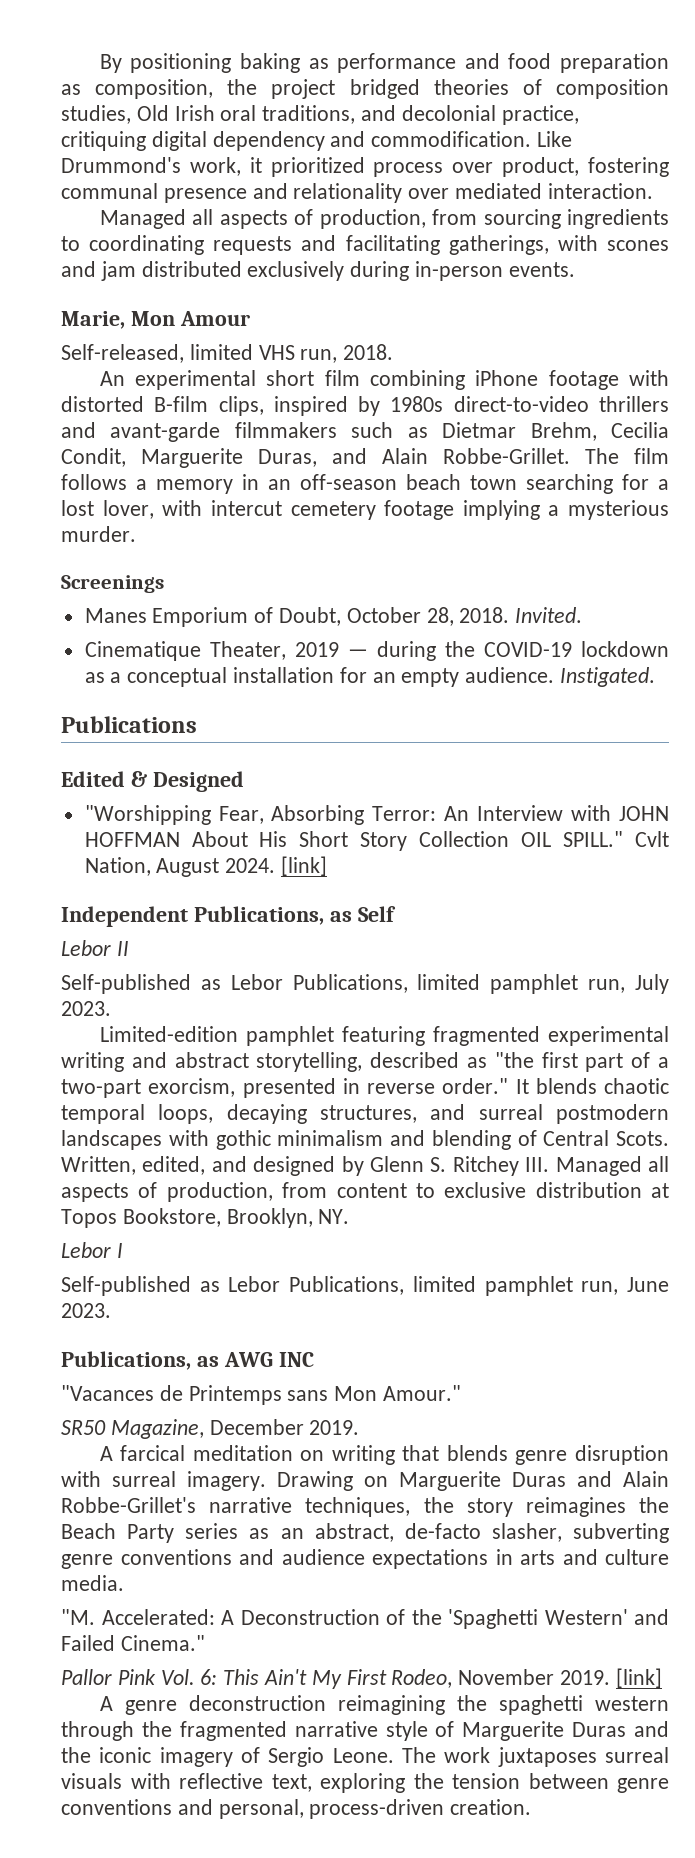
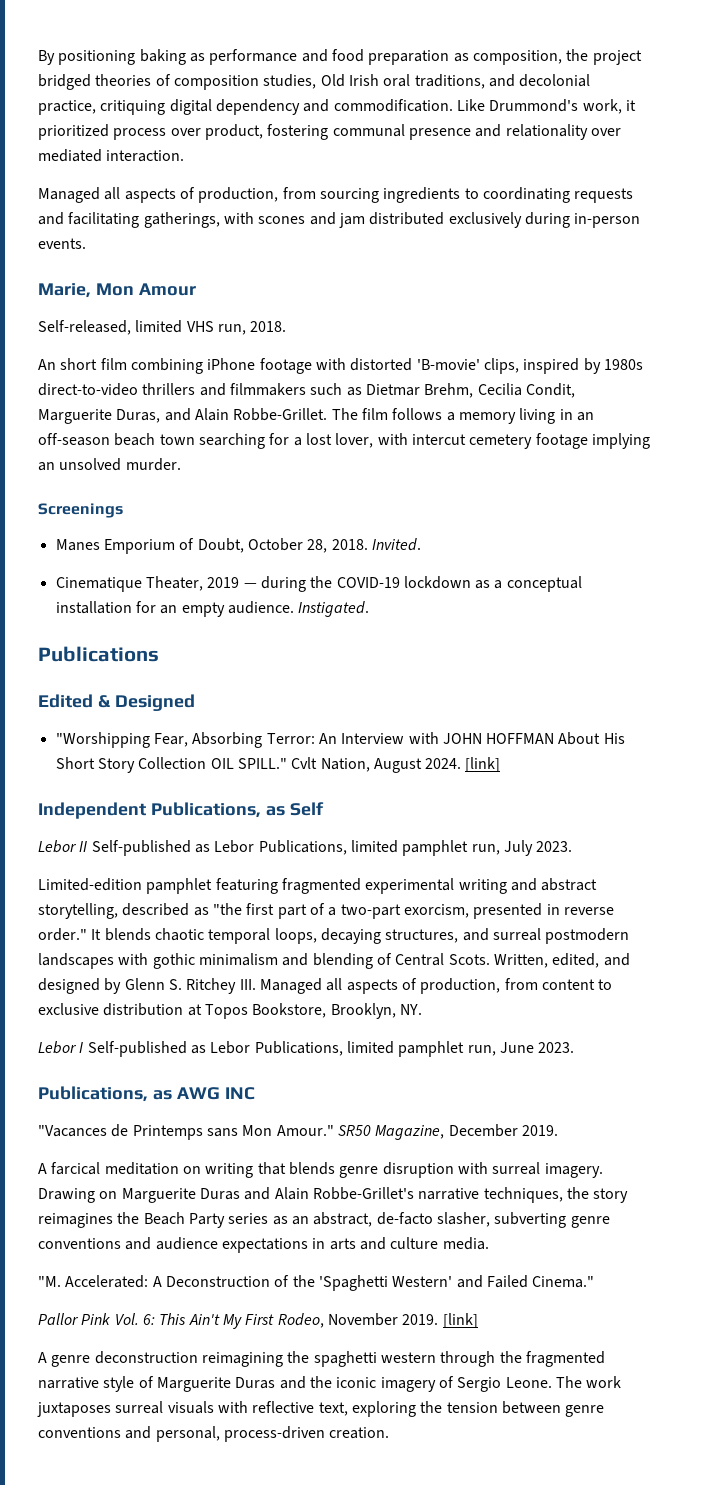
[135,370,257,390] experimental -> (56, 364) none
[154,396,209,412] B-film -> [416,359,480,370] 'B-movie'
[110,422,221,442] avant-garde -> (226, 389) none
(233, 486) none -> [519,408,556,424] living
[548,500,669,520] a mysterious -> [38,458,122,471] an unsolved
(129, 948) // -> (88, 846) none
(123, 1250) // -> (84, 1047) none
(462, 1393) // -> (334, 1130) none

